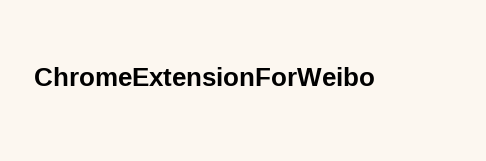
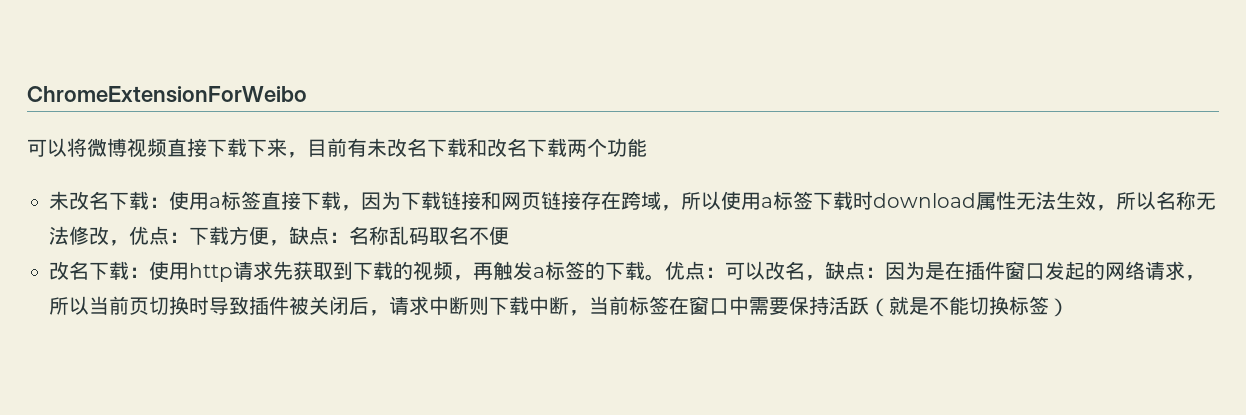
(375, 76) none -> [27,138,647,158] [49,191,1216,211] [49,226,509,246] [49,261,1205,282] [49,296,1069,317] // 可以将微博视频直接下载下来，目前有未改名下载和改名下载两个功能 // 未改名下载：使用a标签直接下载，因为下载链接和网页链接存在跨域，所以使用a标签下载时download属性无法生效，所以名称无法修改，优点：下载方便，缺点：名称乱码取名不便 // 改名下载：使用http请求先获取到下载的视频，再触发a标签的下载。优点：可以改名，缺点：因为是在插件窗口发起的网络请求，所以当前页切换时导致插件被关闭后，请求中断则下载中断，当前标签在窗口中需要保持活跃（就是不能切换标签）

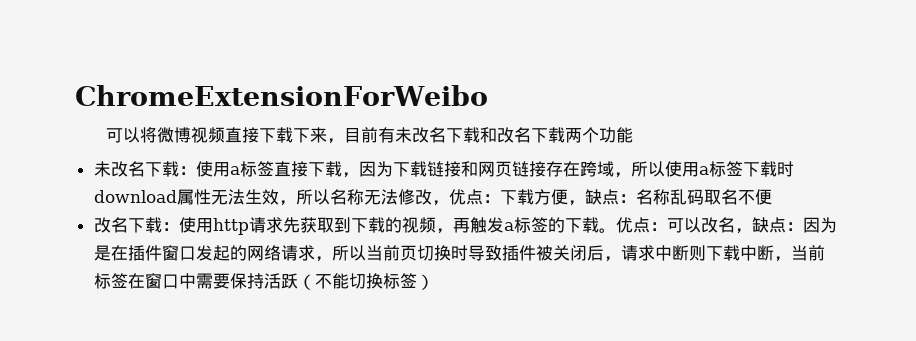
[889,296,929,315] 就是 -> (315, 282) none

